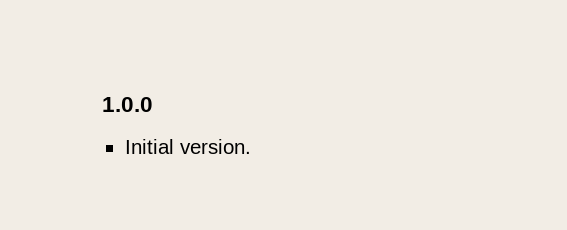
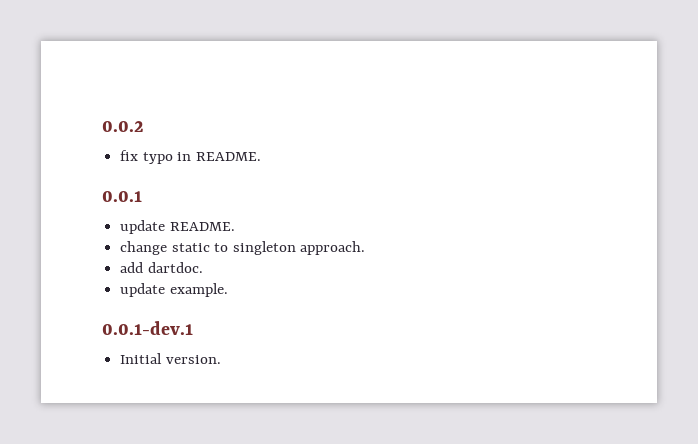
[102,97,153,112] 1.0.0 -> [102,121,144,132] [120,150,261,164] [102,191,142,202] [120,220,235,234] [120,241,365,255] [120,262,203,273] [120,283,228,297] [102,321,193,335] 0.0.2 // fix typo in README. // 0.0.1 // update README. // change static to singleton approach. // add dartdoc. // update example. // 0.0.1-dev.1

